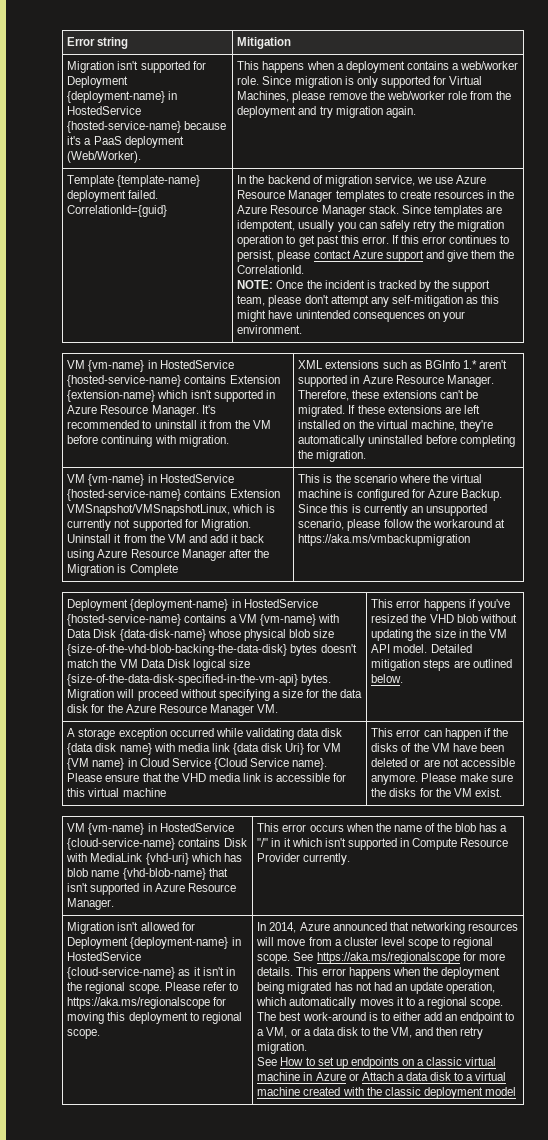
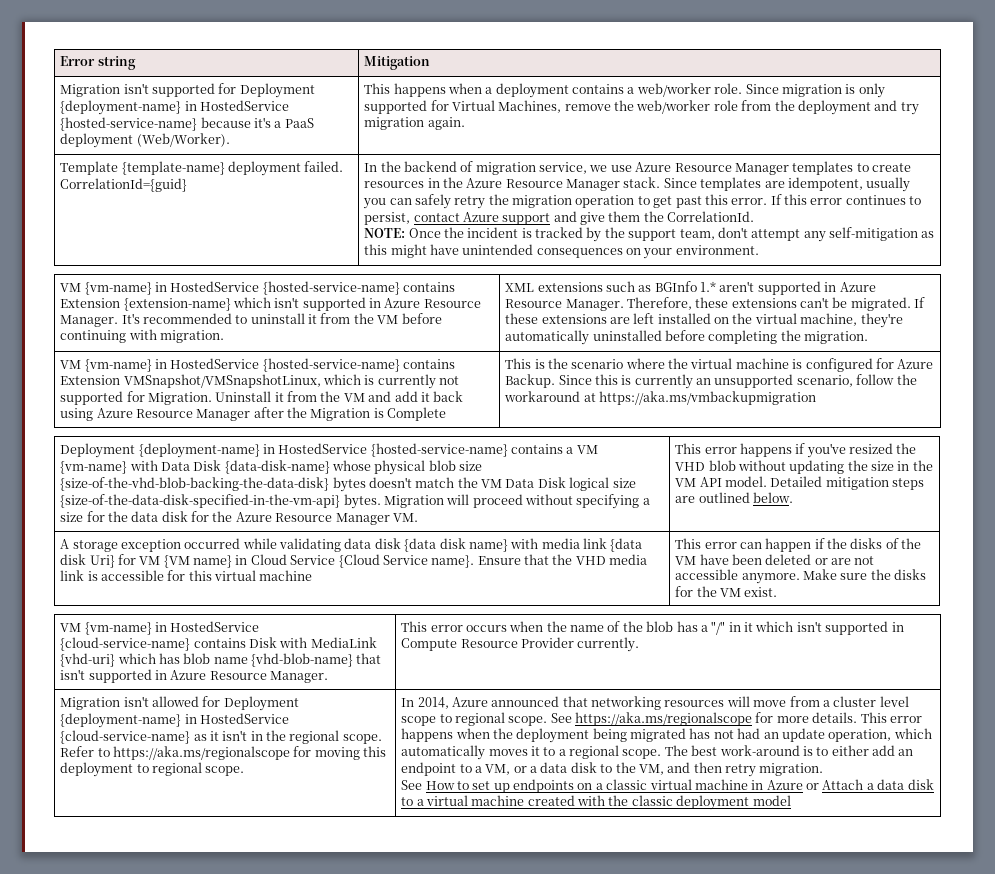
[292,91,326,103] please -> (562, 106) none
[277,250,311,262] please -> (411, 218) none
[268,295,302,307] please -> (715, 234) none
[347,519,381,531] please -> (853, 381) none
[67,773,140,782] Please ensure -> [477,556,521,565] Ensure
[421,773,488,782] Please make -> [802,569,837,580] Make
[164,982,226,991] Please refer -> [60,746,95,757] Refer

